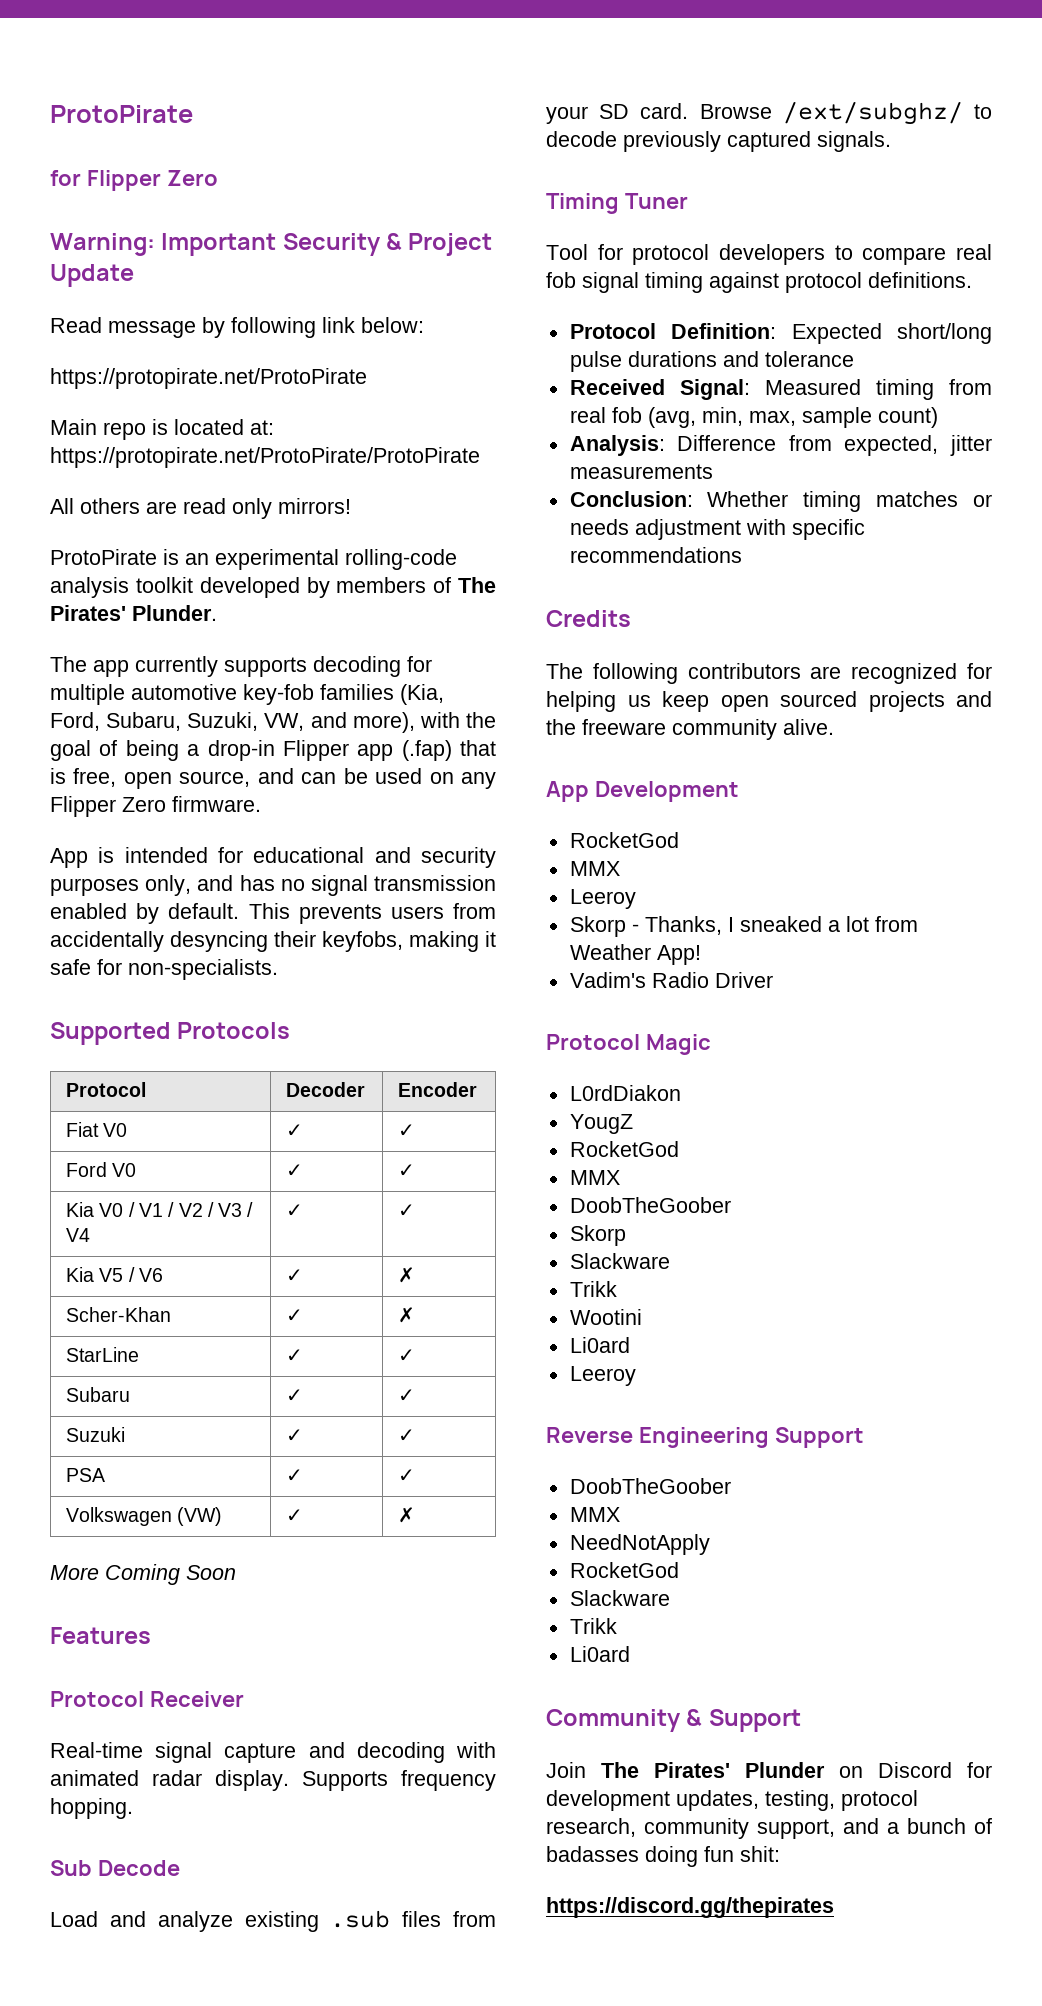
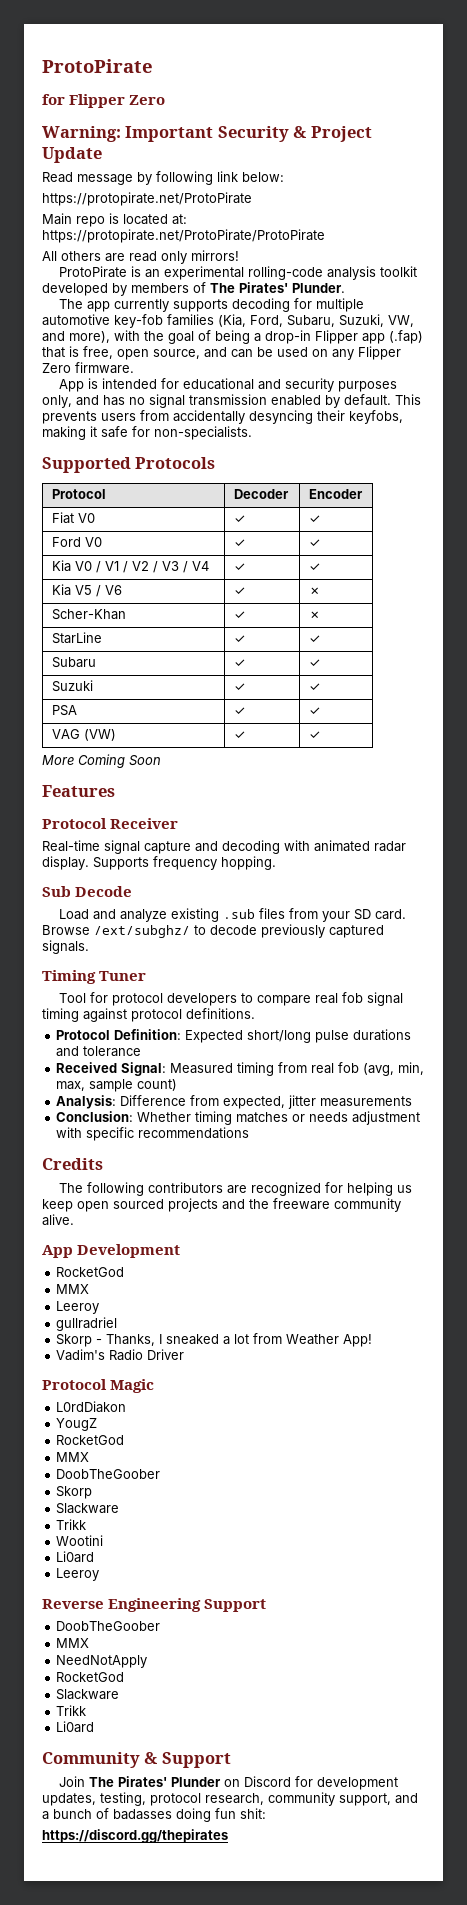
[66,1507,173,1526] Volkswagen -> [51,729,80,739] VAG
[398,1507,416,1523] ✗ -> [308,731,321,739] ✓
(636, 899) none -> [56,1317,118,1331] // gullradriel

